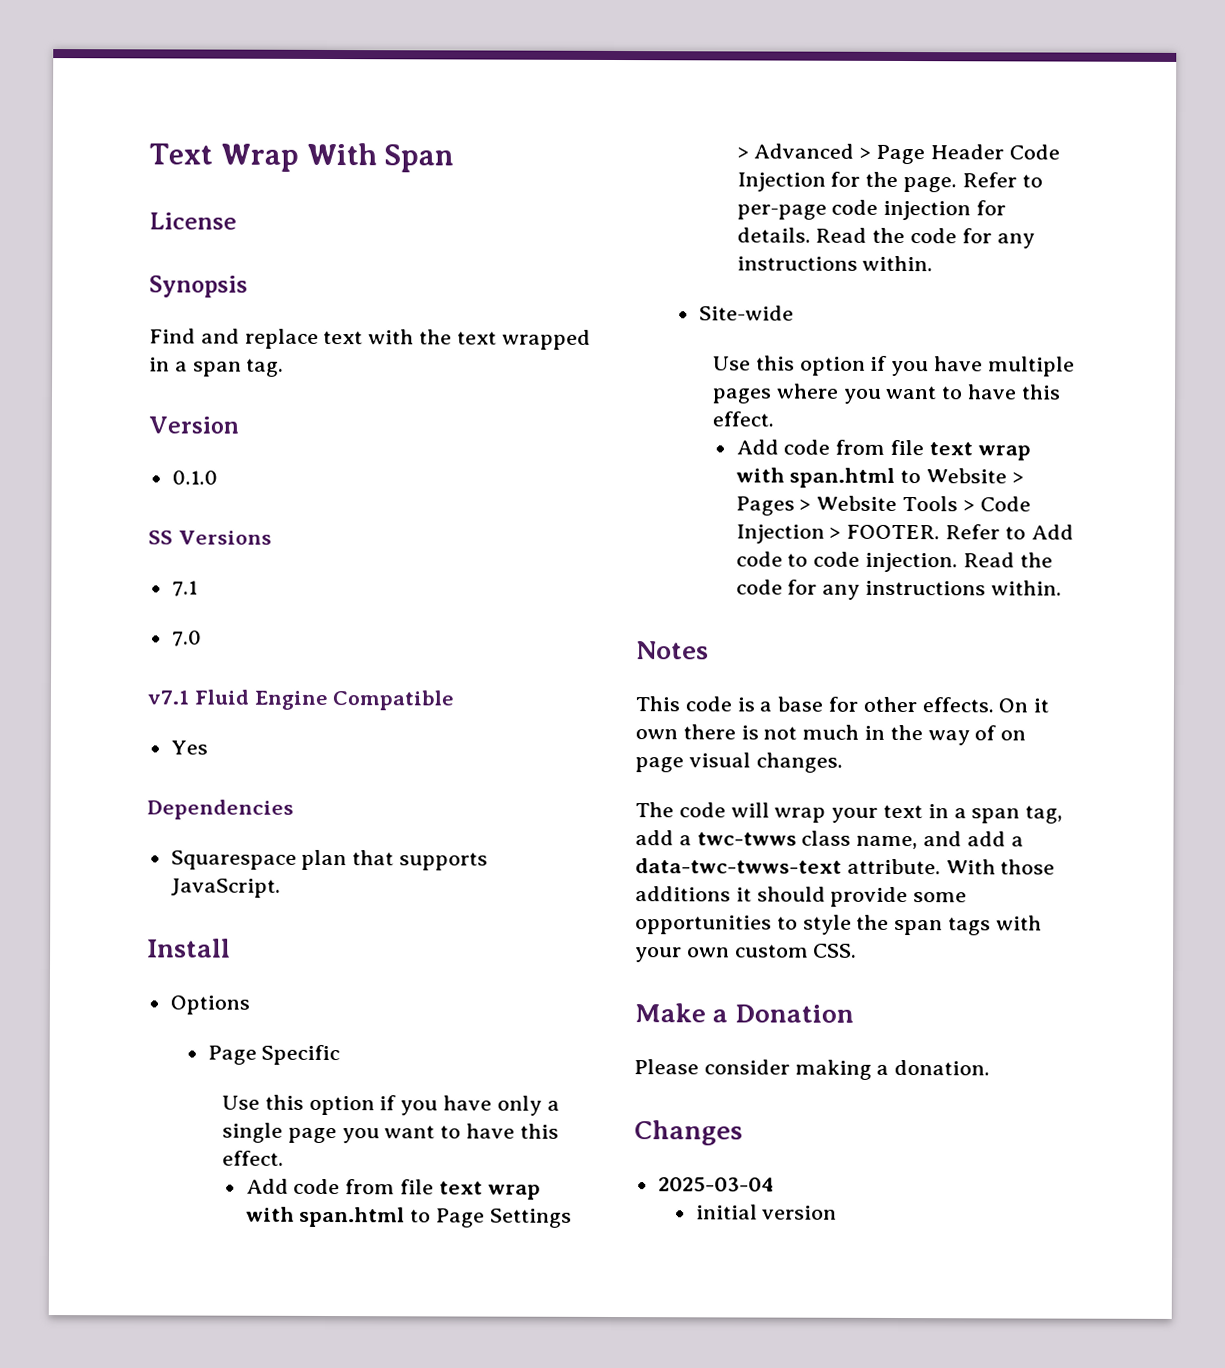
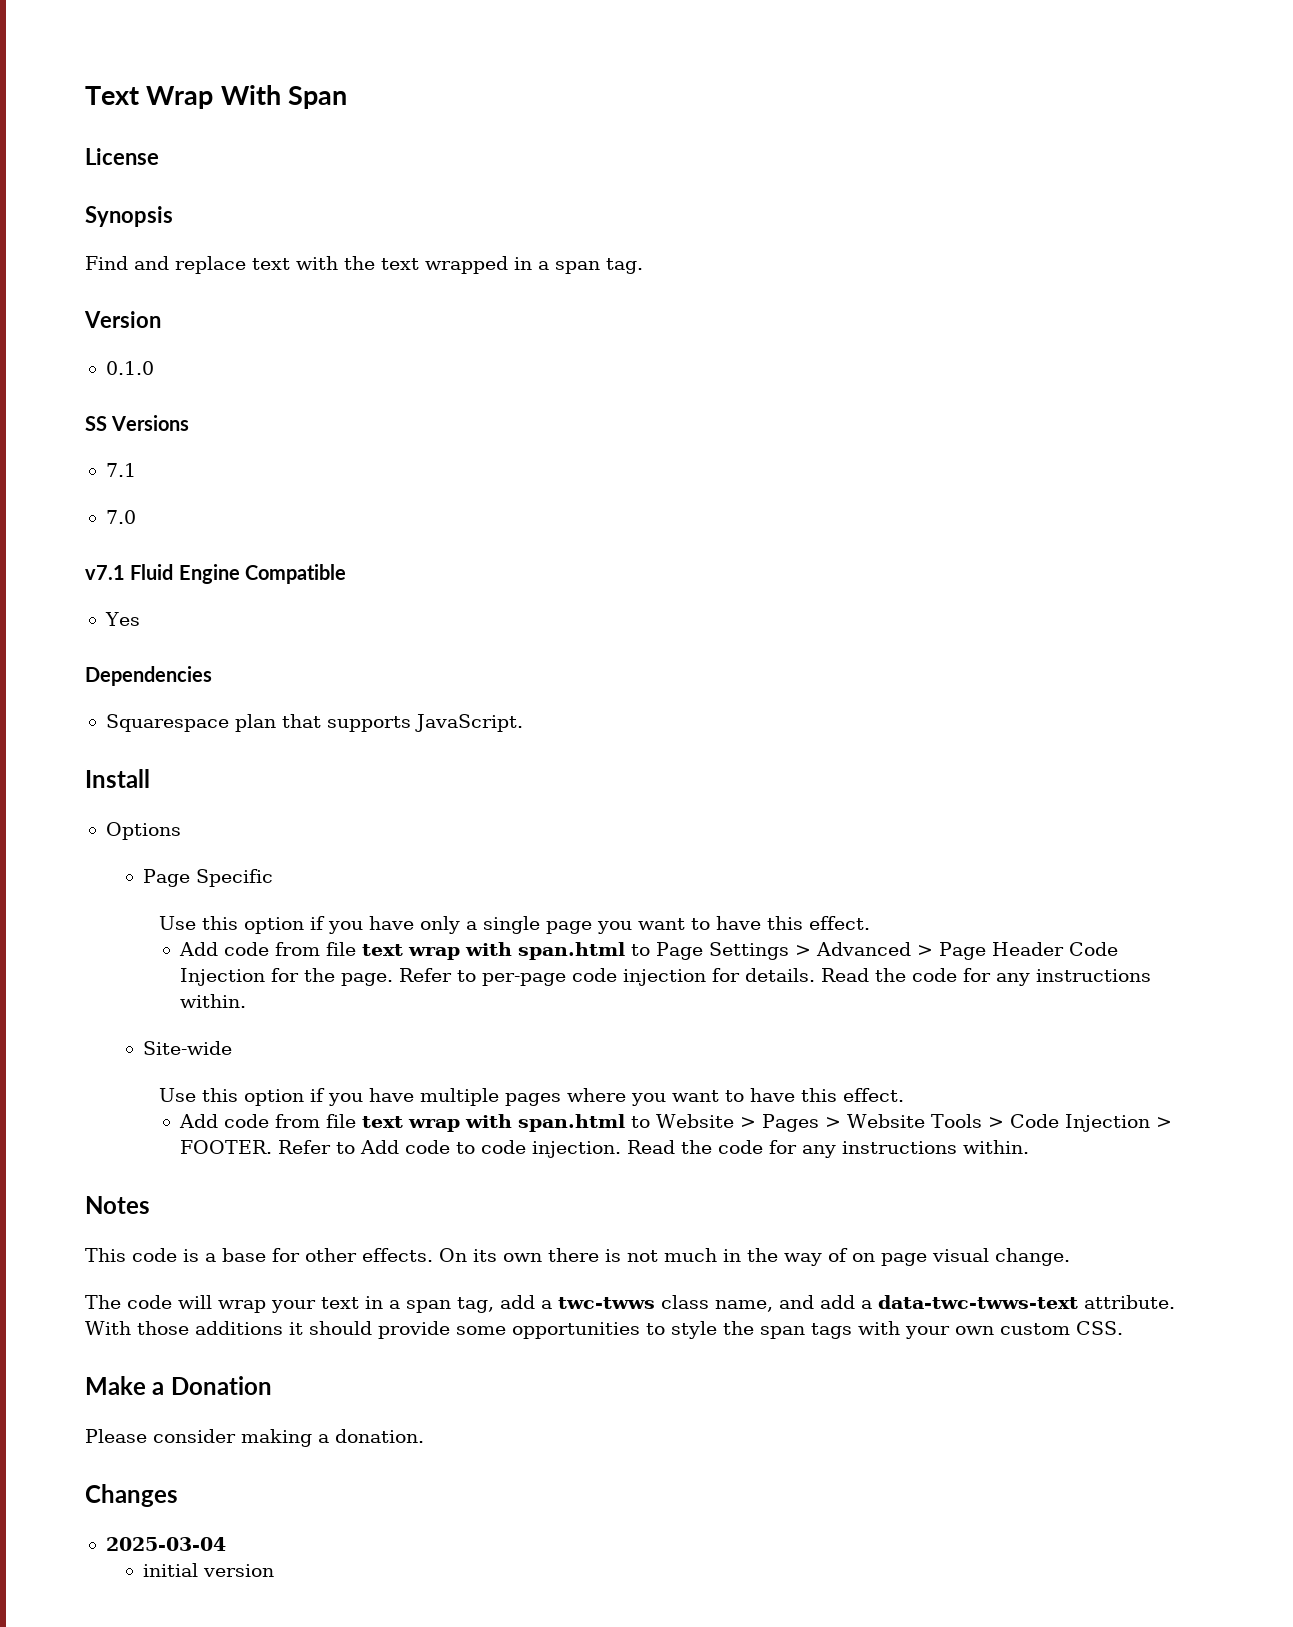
[1033,698,1050,713] it -> [473,1249,497,1262] its
[755,752,843,773] changes. -> [995,1248,1070,1266] change.

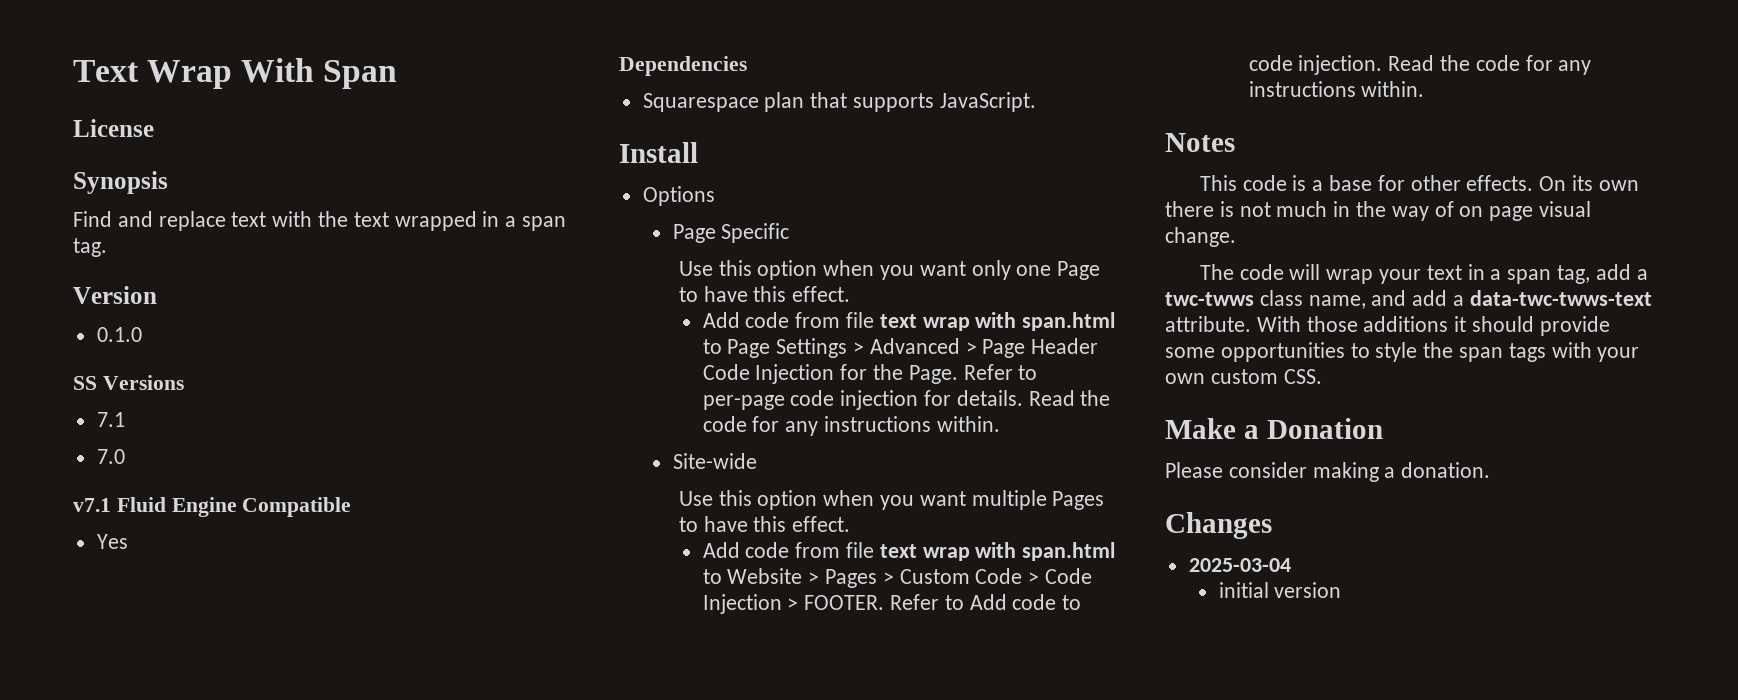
[310,916,686,934] if you have only a single page you want -> [823,260,1101,280] when you want only one Page
[341,973,394,986] page. -> [908,365,958,384] Page.
[310,1088,720,1106] if you have multiple pages where you want -> [823,490,1105,510] when you want multiple Pages
[847,1114,983,1128] Website Tools -> [899,568,1023,584] Custom Code

